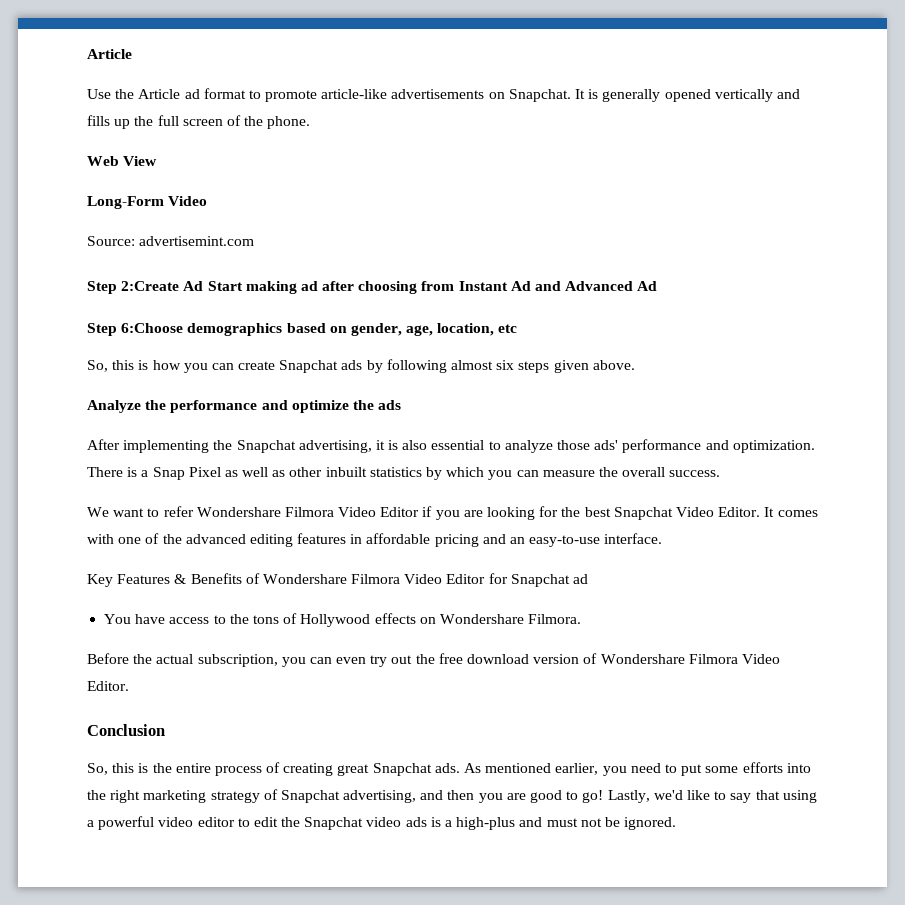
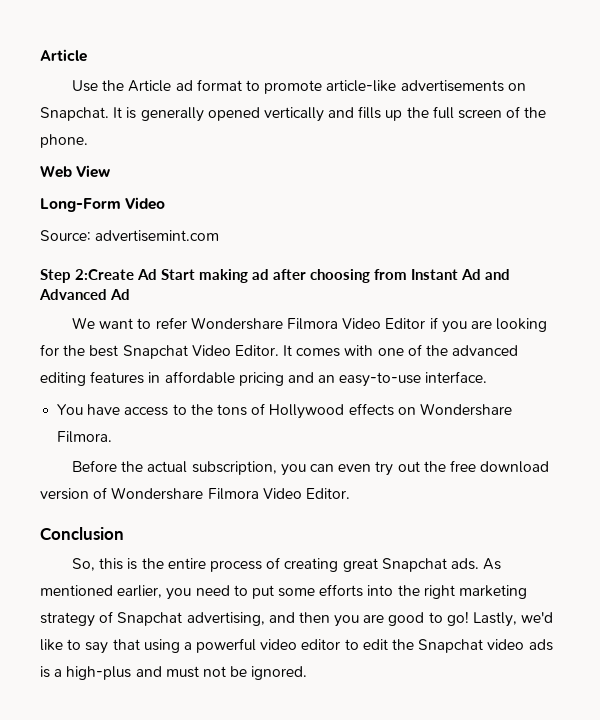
[87,323,518,336] [87,359,635,373] [87,400,402,413] [87,439,815,453] [87,467,721,480] // Step 6:Choose demographics based on gender, age, location, etc // So, this is how you can create Snapchat ads by following almost six steps given above. // Analyze the performance and optimize the ads // After implementing the Snapchat advertising, it is also essential to analyze those ads' performance and optimization. There is a Snap Pixel as well as other inbuilt statistics by which you can measure the overall success. -> (130, 294) none
[87,573,589,587] // Key Features & Benefits of Wondershare Filmora Video Editor for Snapchat ad -> (488, 377) none

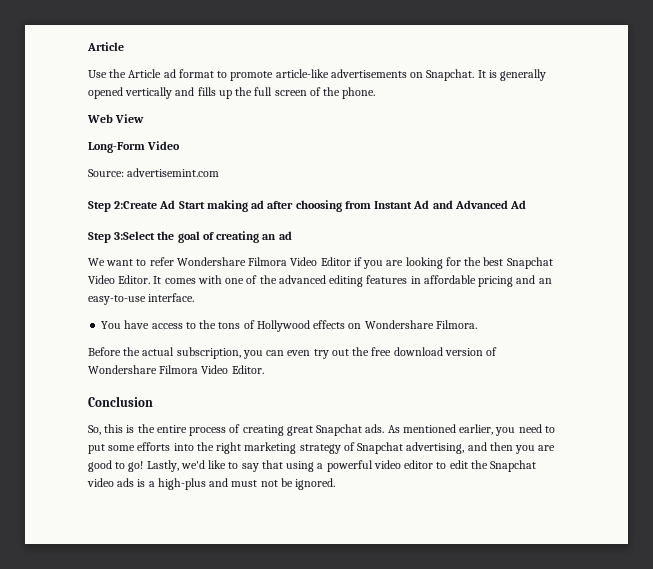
(130, 294) none -> [88,231,292,243] // Step 3:Select the goal of creating an ad

